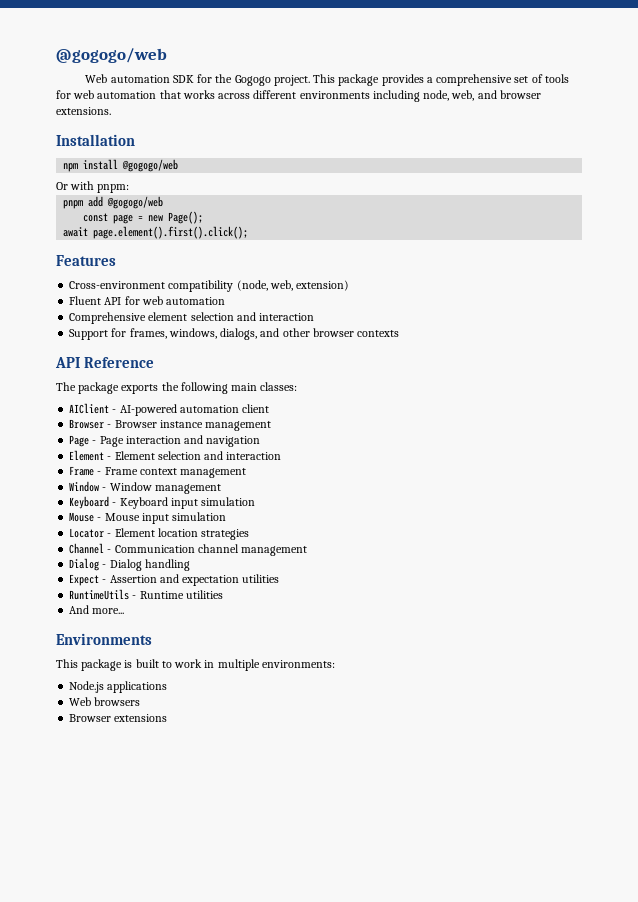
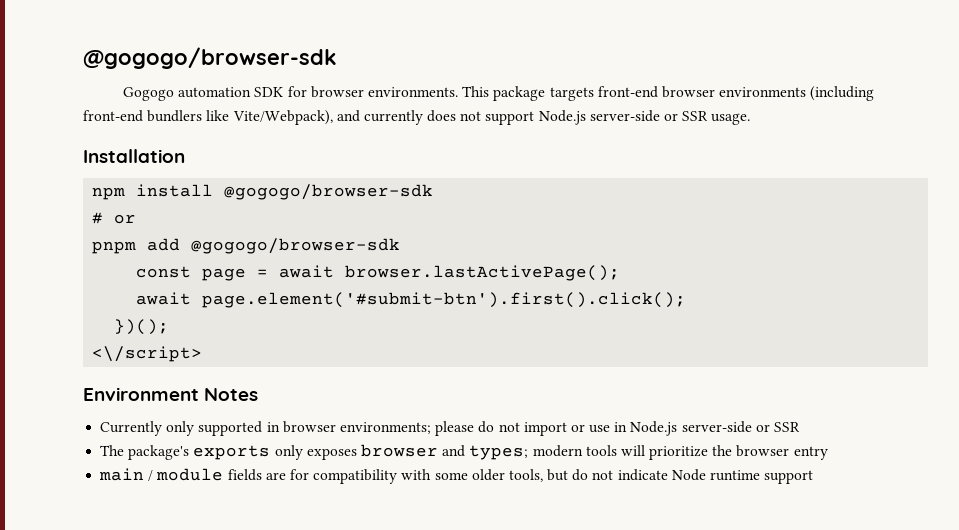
[56,48,167,63] [85,74,108,83] @gogogo/web // Web -> [83,47,337,69] [123,87,175,101] @gogogo/browser-sdk // Gogogo
[215,74,569,86] [56,90,541,102] [56,107,111,115] the Gogogo project. This package provides a comprehensive set of tools for web automation that works across different environments including node, web, and browser extensions. -> [310,86,875,101] [83,110,751,125] browser environments. This package targets front-end browser environments (including front-end bundlers like Vite/Webpack), and currently does not support Node.js server-side or SSR usage.
[122,159,179,172] [56,181,130,193] @gogogo/web // Or with pnpm: -> [224,184,434,200] [92,212,137,224] @gogogo/browser-sdk // # or
[107,196,164,209] @gogogo/web -> [191,238,401,254] @gogogo/browser-sdk
[148,211,204,224] [63,226,249,239] [56,255,116,266] [69,280,350,292] [69,296,226,305] [69,312,315,324] [69,328,400,340] [55,357,155,368] [56,382,298,394] [69,403,270,416] [69,419,272,431] [69,435,261,447] [69,450,282,461] [69,466,247,478] [69,481,221,494] [69,496,256,509] [69,512,227,524] [69,528,250,540] [69,543,308,556] [69,558,190,571] [69,574,280,586] [69,589,223,600] [69,605,125,614] [56,633,152,645] [56,659,335,671] [69,681,168,693] [69,697,141,706] [69,714,168,722] new Page(); // await page.element().first().click(); // Features // Cross-environment compatibility (node, web, extension) // Fluent API for web automation // Comprehensive element selection and interaction // Support for frames, windows, dialogs, and other browser contexts // API Reference // The package exports the following main classes: // AIClient - AI-powered automation client // Browser - Browser instance management // Page - Page interaction and navigation // Element - Element selection and interaction // Frame - Frame context management // Window - Window management // Keyboard - Keyboard input simulation // Mouse - Mouse input simulation // Locator - Element location strategies // Channel - Communication channel management // Dialog - Dialog handling // Expect - Assertion and expectation utilities // RuntimeUtils - Runtime utilities // And more... // Environments // This package is built to work in multiple environments: // Node.js applications // Web browsers // Browser extensions -> [279,265,621,281] [136,292,687,308] [114,319,170,335] [92,346,203,362] [83,387,259,401] [100,421,801,436] [100,444,828,460] [99,468,814,484] await browser.lastActivePage(); // await page.element('#submit-btn').first().click(); // })(); // <\/script> // Environment Notes // Currently only supported in browser environments; please do not import or use in Node.js server-side or SSR // The package's exports only exposes browser and types; modern tools will prioritize the browser entry // main / module fields are for compatibility with some older tools, but do not indicate Node runtime support

